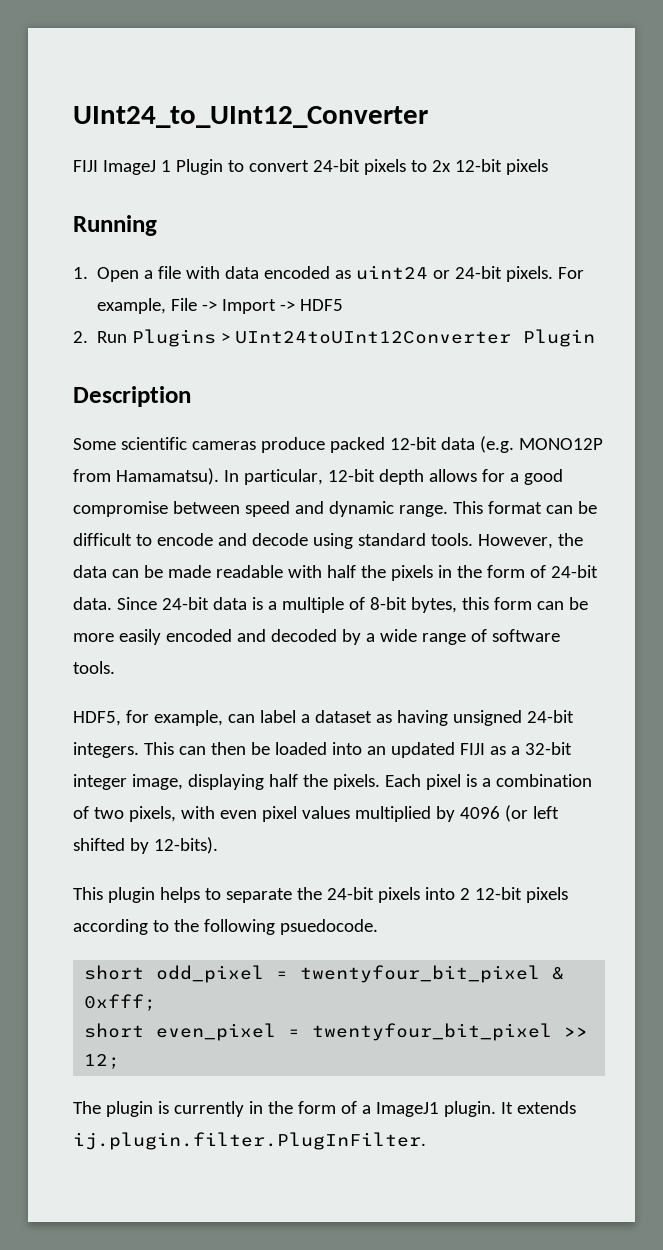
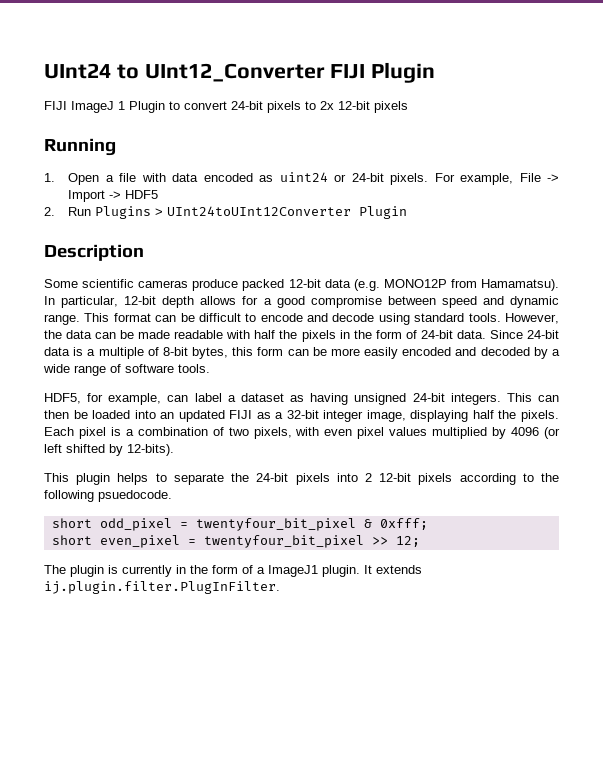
[73,106,428,128] UInt24_to_UInt12_Converter -> [44,62,436,83] UInt24 to UInt12_Converter FIJI Plugin

